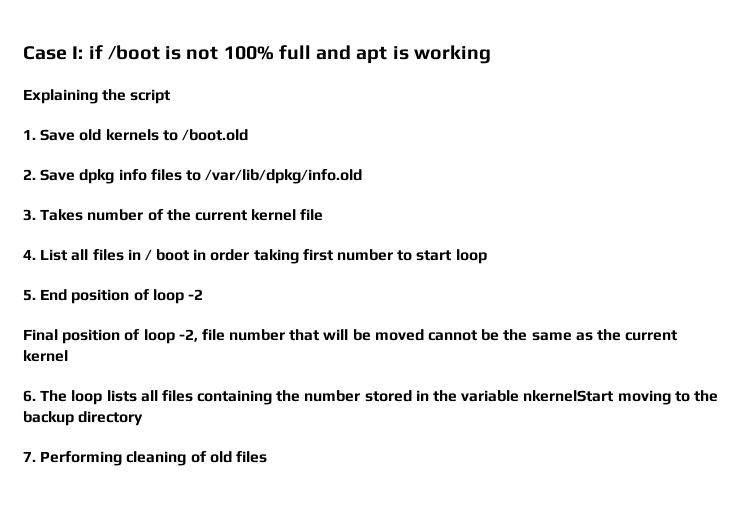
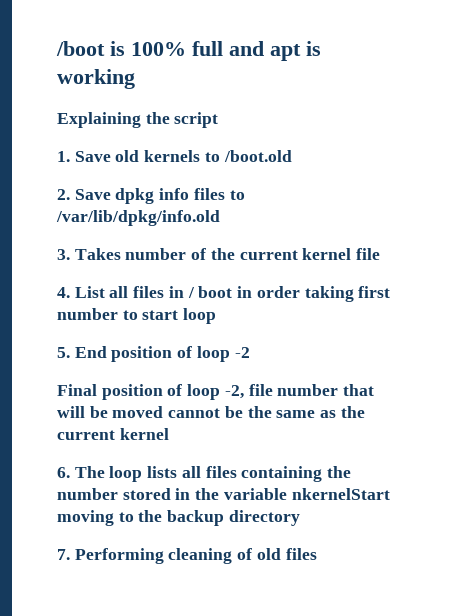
[23,45,103,60] Case I: if -> (56, 48) none
[186,46,219,60] not -> (125, 48) none

